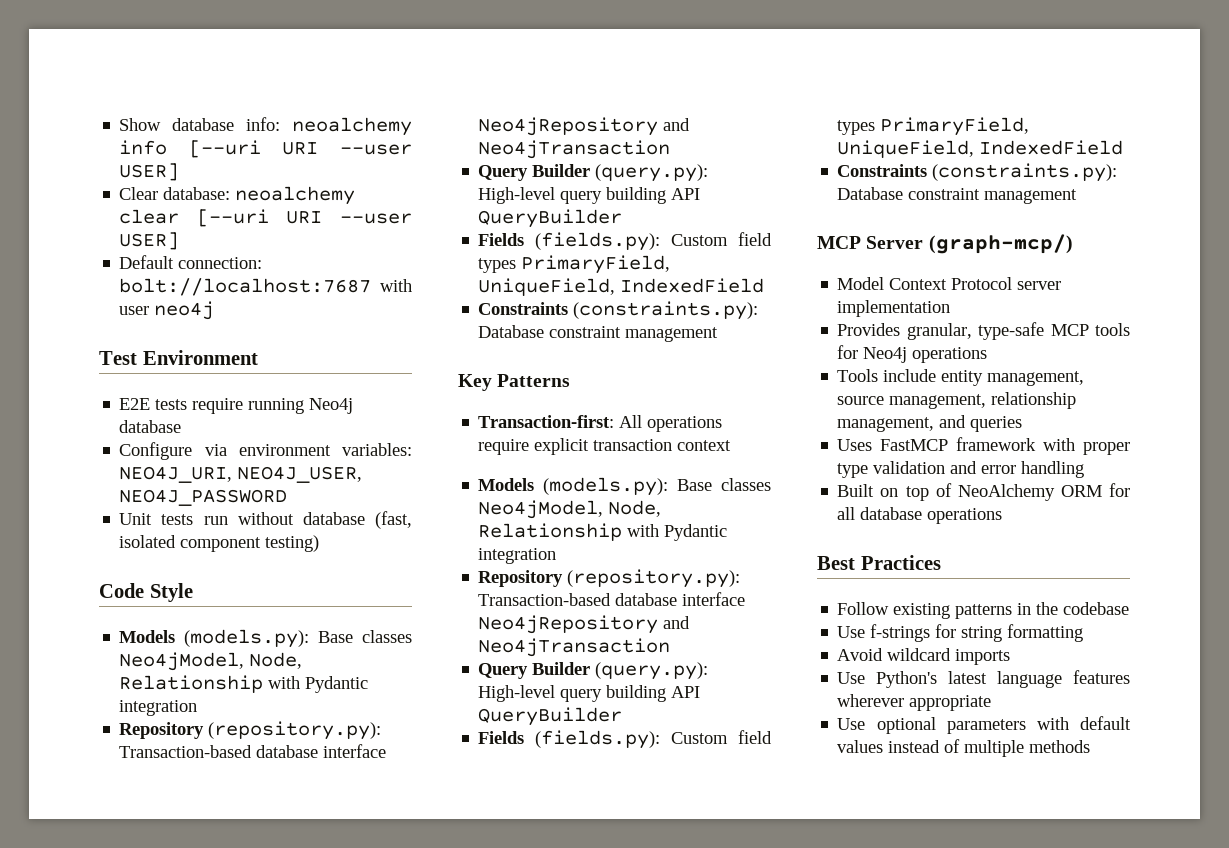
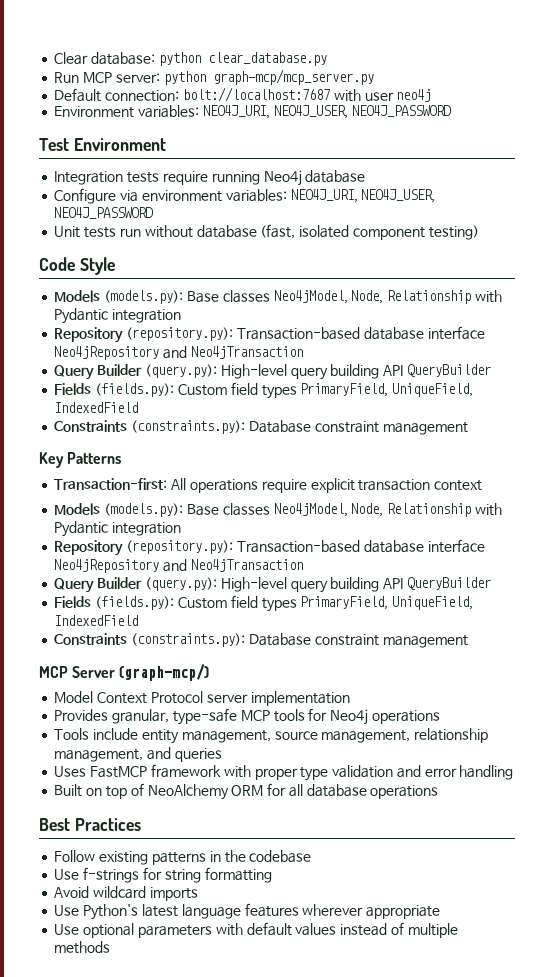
[119,117,412,136] [119,140,412,158] [119,163,180,181] [119,186,356,205] [119,209,412,227] [119,232,180,250] Show database info: neoalchemy info [--uri URI --user USER] // Clear database: neoalchemy clear [--uri URI --user USER] -> [54,52,327,66] [54,69,374,85] Clear database: python clear_database.py // Run MCP server: python graph-mcp/mcp_server.py
(215, 310) none -> [54,105,451,119] // Environment variables: NEO4J_URI, NEO4J_USER, NEO4J_PASSWORD
[119,398,151,410] E2E -> [54,171,124,185] Integration

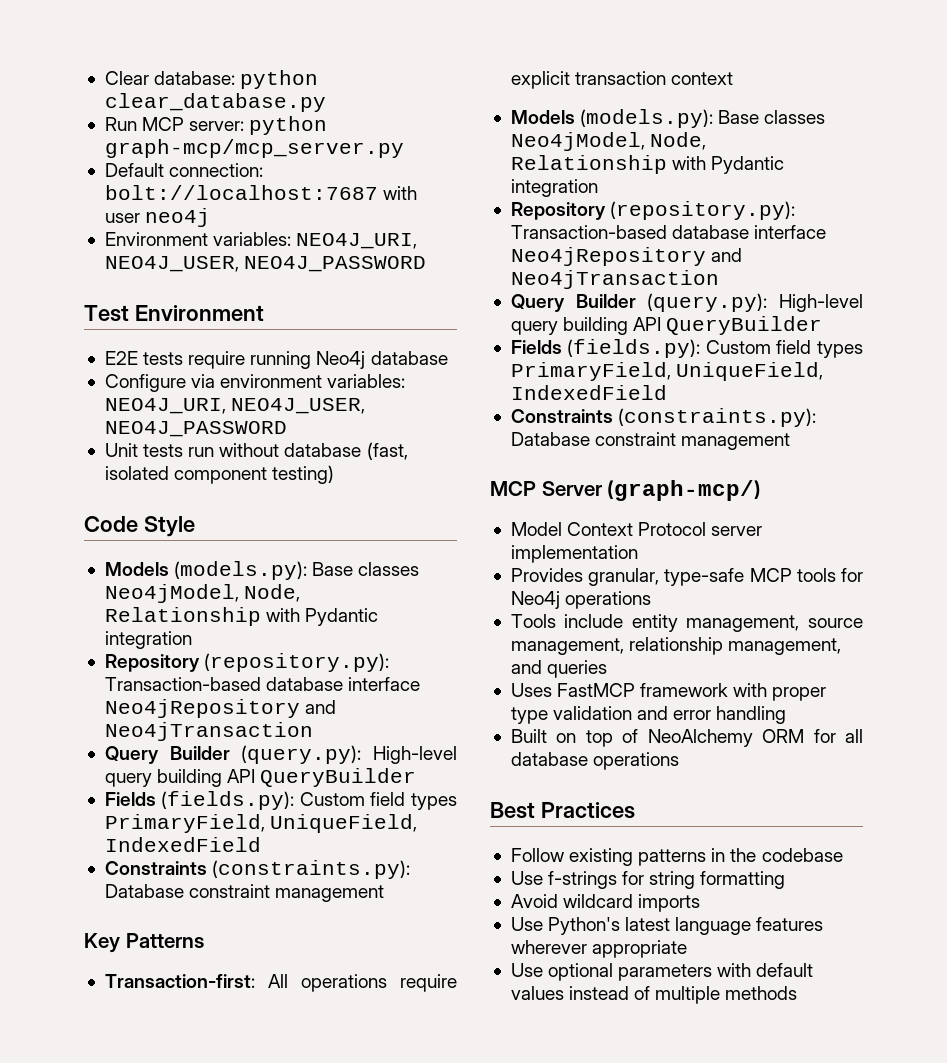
[54,171,124,185] Integration -> [104,351,138,365] E2E

